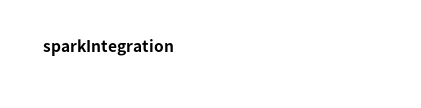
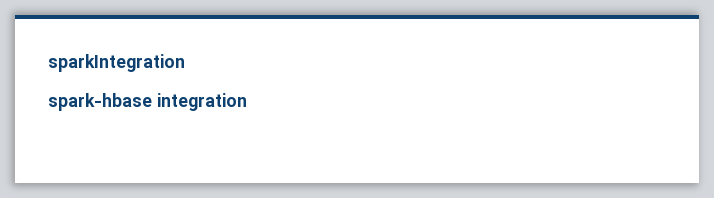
(174, 47) none -> [48,93,247,111] // spark-hbase integration

